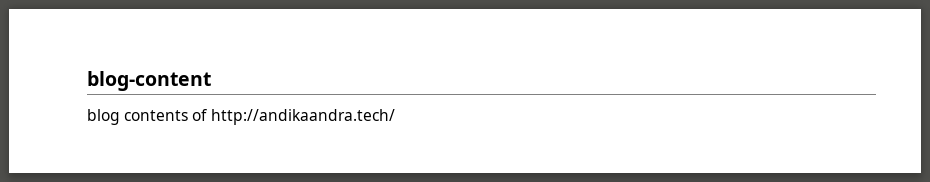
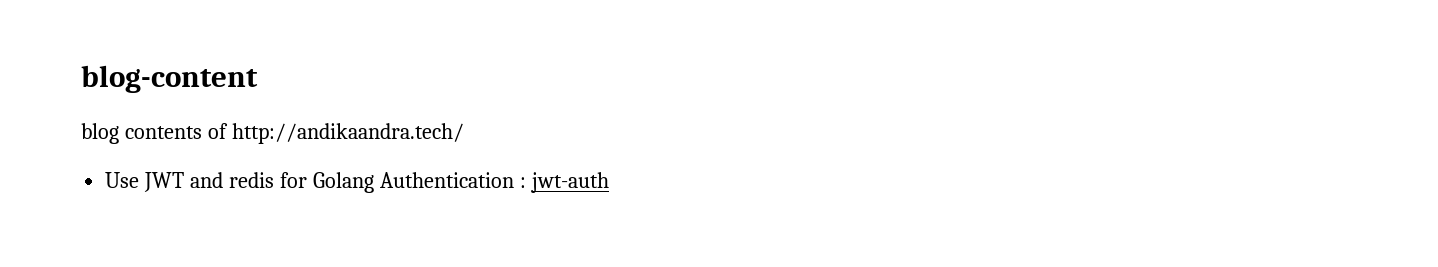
(395, 117) none -> [105,172,609,193] // Use JWT and redis for Golang Authentication : jwt-auth

